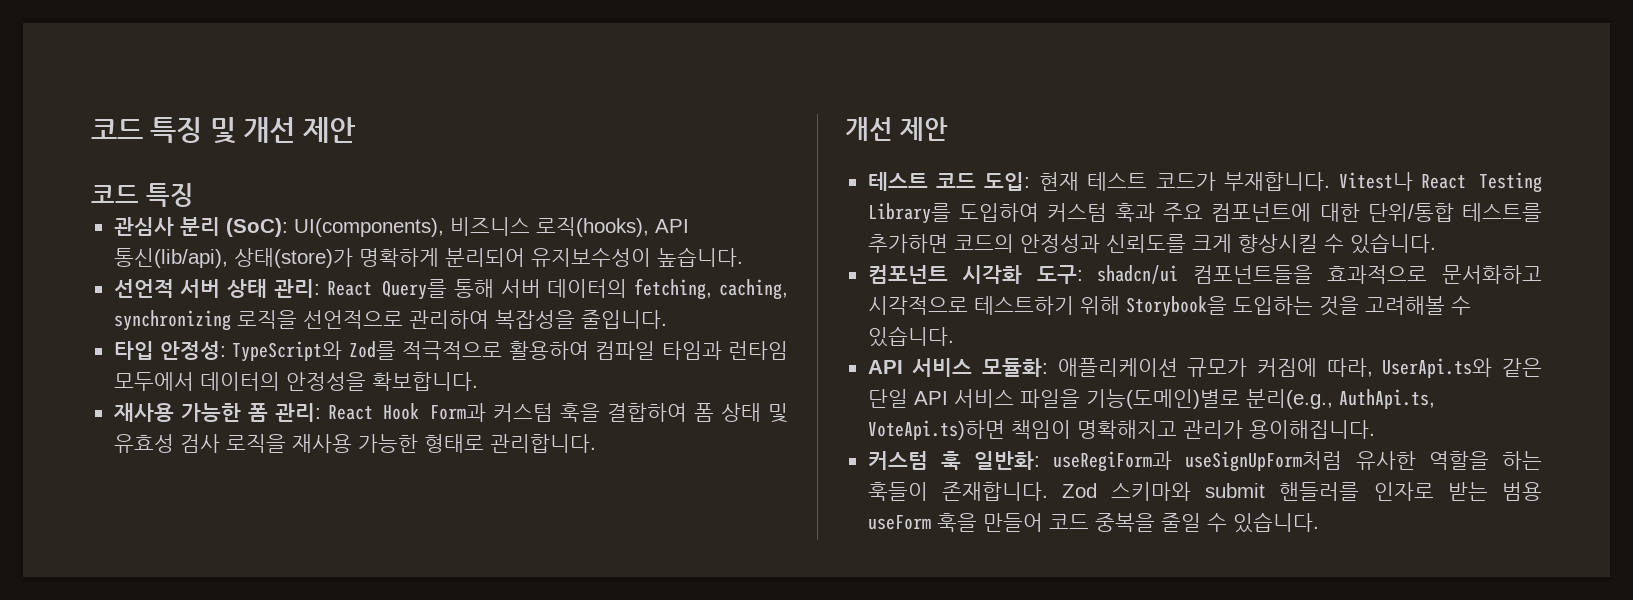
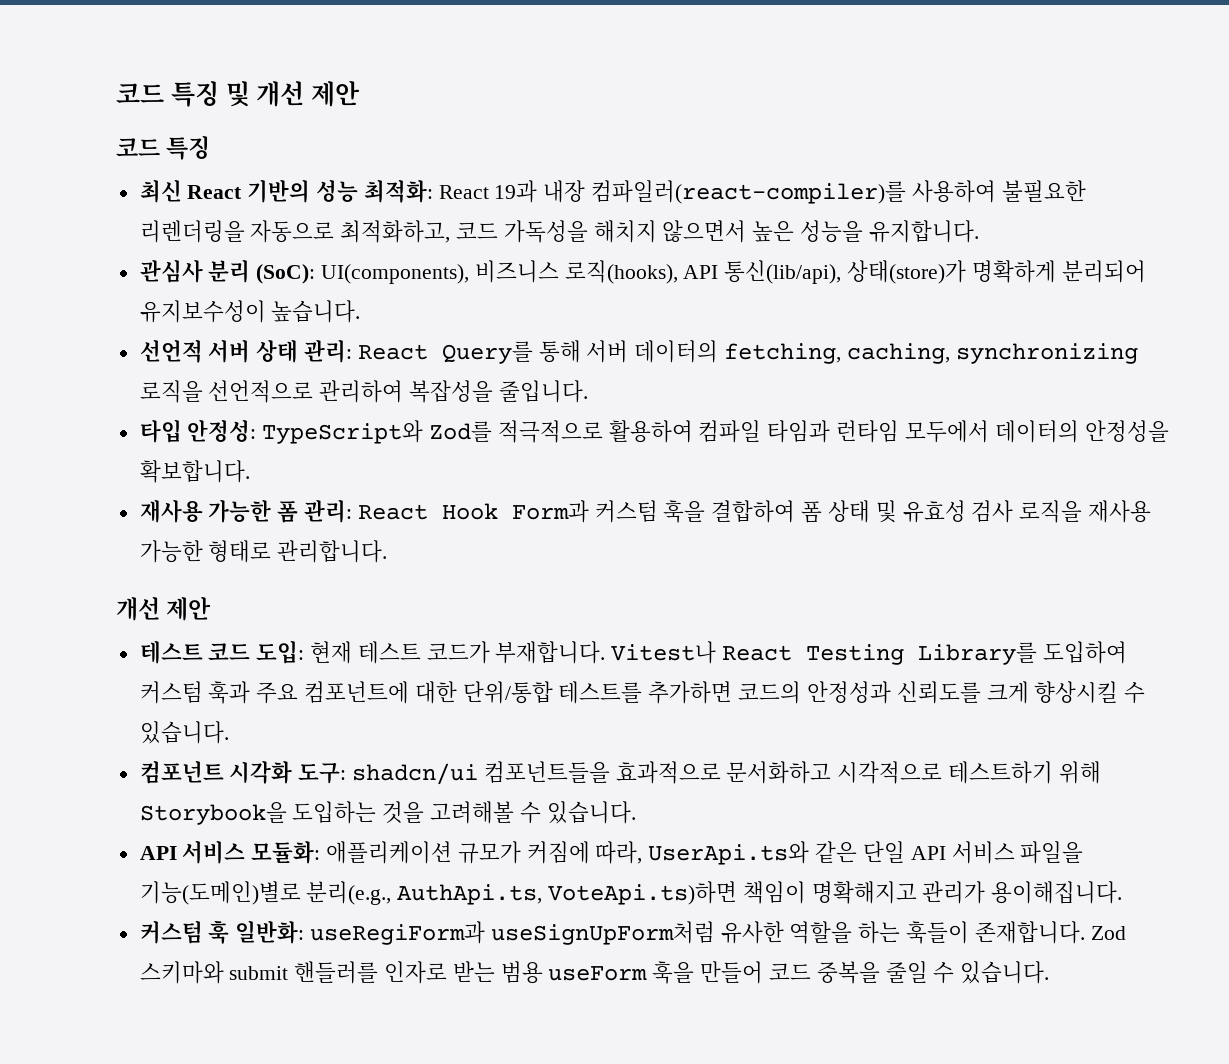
(194, 195) none -> [139,179,1086,204] [139,220,979,243] // 최신 React 기반의 성능 최적화: React 19과 내장 컴파일러(react-compiler)를 사용하여 불필요한 리렌더링을 자동으로 최적화하고, 코드 가독성을 해치지 않으면서 높은 성능을 유지합니다.

